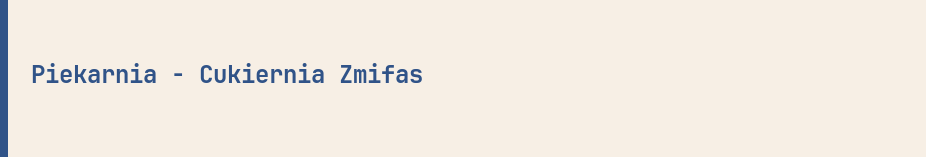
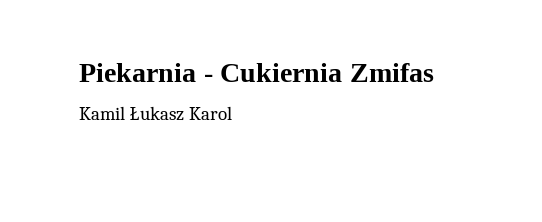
(423, 73) none -> [79,106,233,121] // Kamil Łukasz Karol

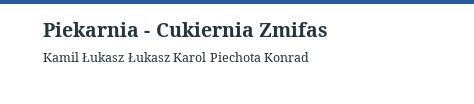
[189,106,233,120] Karol -> [127,52,309,62] Łukasz Karol Piechota Konrad

